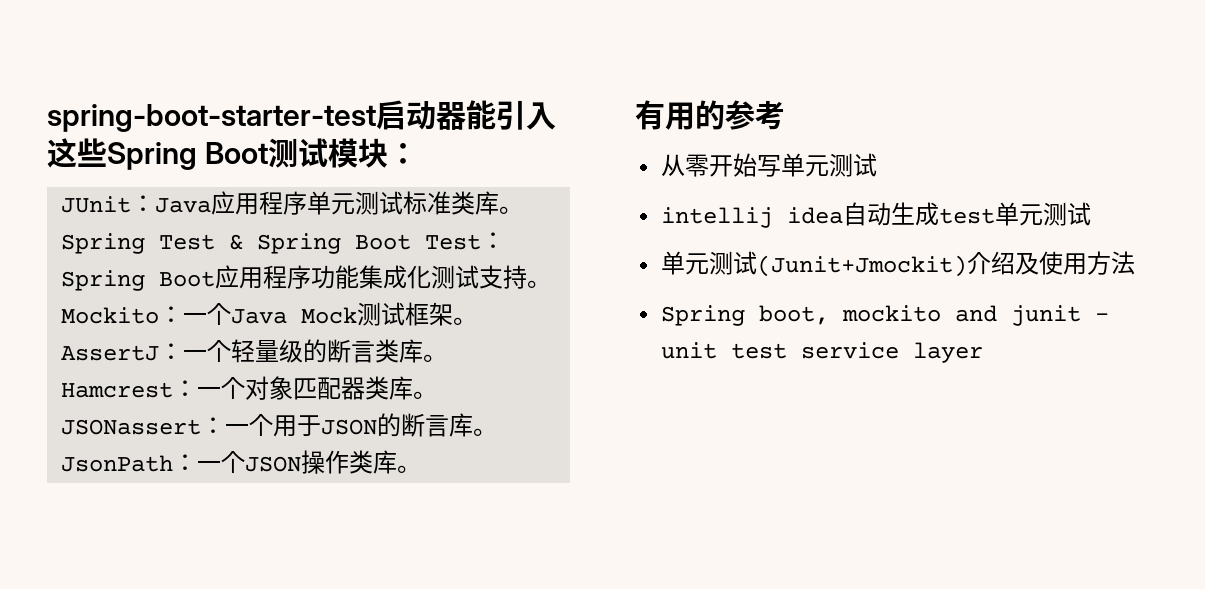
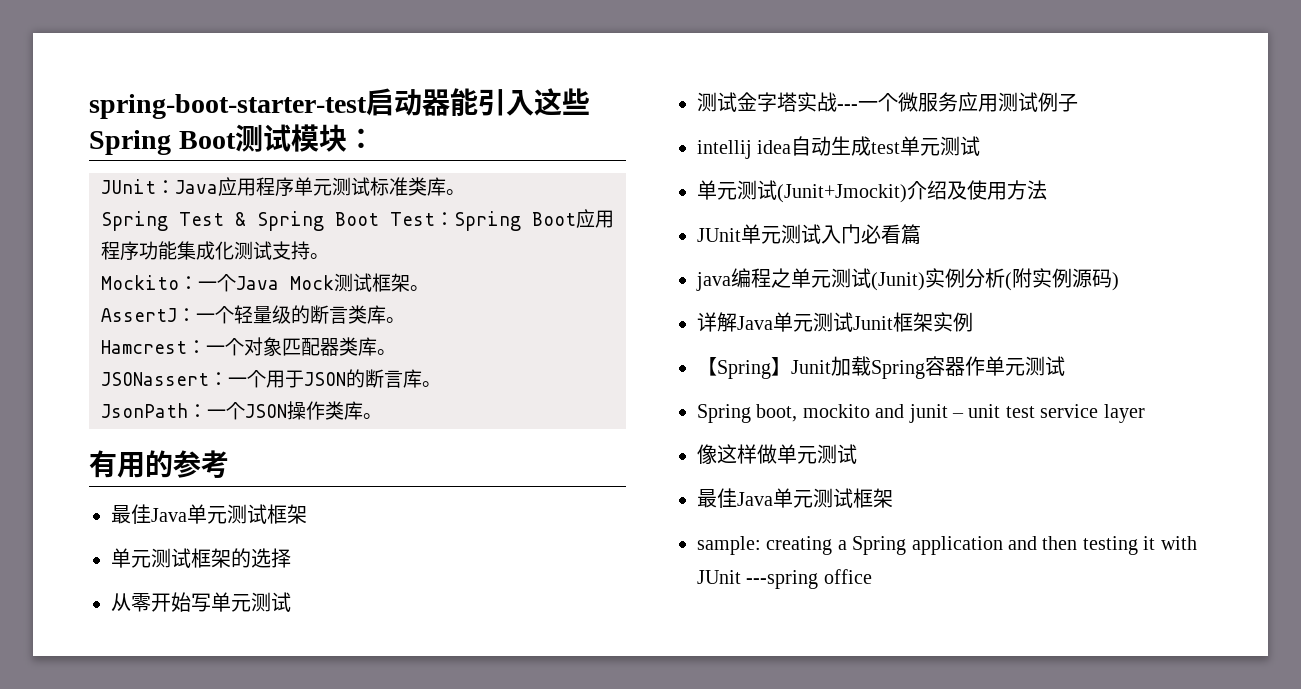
(785, 115) none -> [111,504,307,524] [111,548,291,568] // 最佳Java单元测试框架 // 单元测试框架的选择
(878, 165) none -> [697,92,1078,112] // 测试金字塔实战---一个微服务应用测试例子
(1136, 263) none -> [697,224,921,245] [696,268,1119,291] [697,312,973,332] [697,356,1065,379] // JUnit单元测试入门必看篇 // java编程之单元测试(Junit)实例分析(附实例源码) // 详解Java单元测试Junit框架实例 // 【Spring】Junit加载Spring容器作单元测试
(984, 352) none -> [697,444,857,464] [697,488,893,508] [697,536,1197,555] [697,569,872,589] // 像这样做单元测试 // 最佳Java单元测试框架 // sample: creating a Spring application and then testing it with JUnit ---spring office

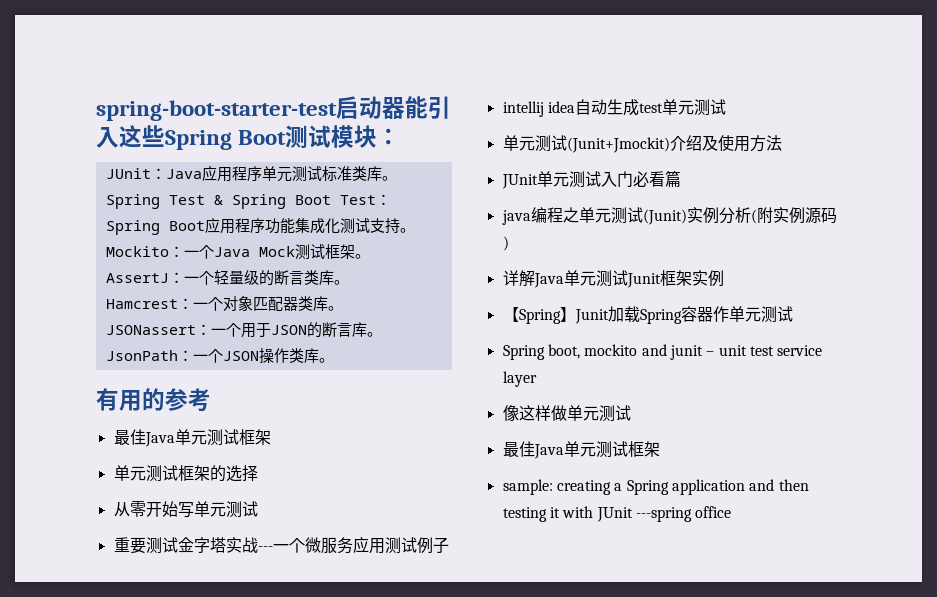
(291, 602) none -> [113,537,146,554] 重要

